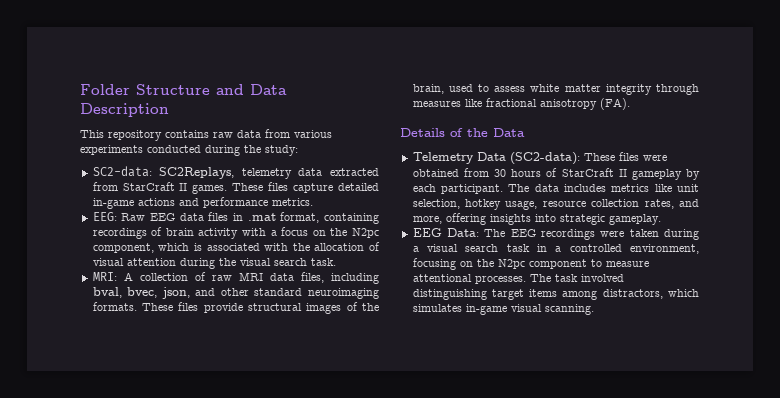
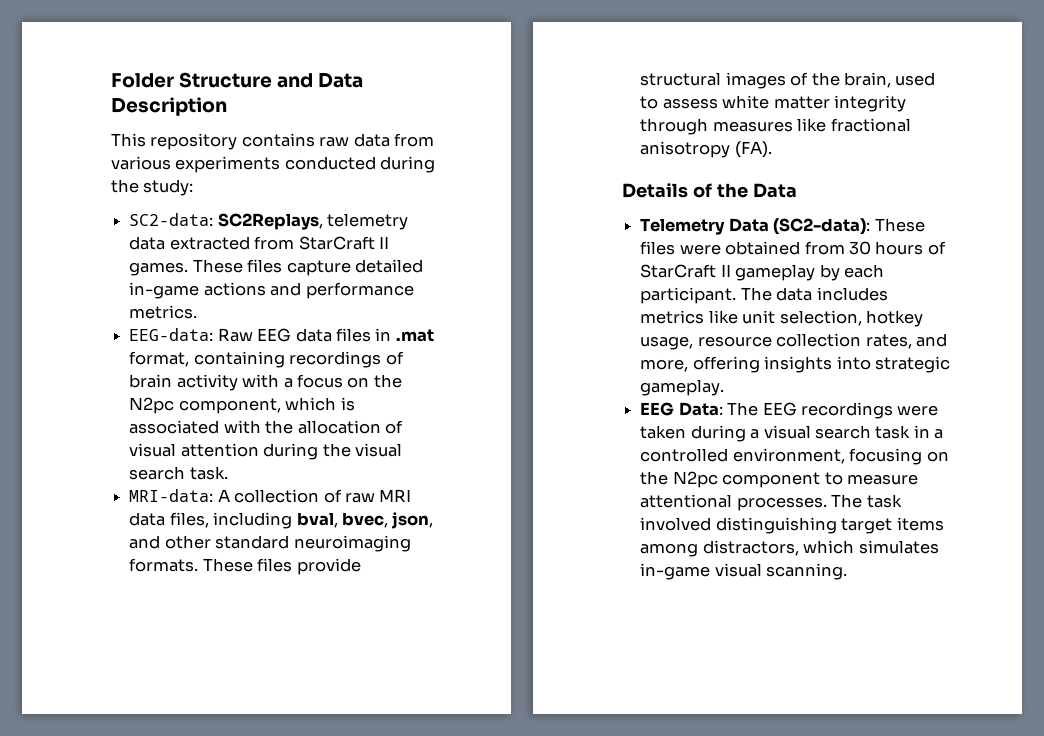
[92,212,117,221] EEG: -> [129,328,214,341] EEG-data:
[92,272,117,281] MRI: -> [129,489,214,502] MRI-data:

